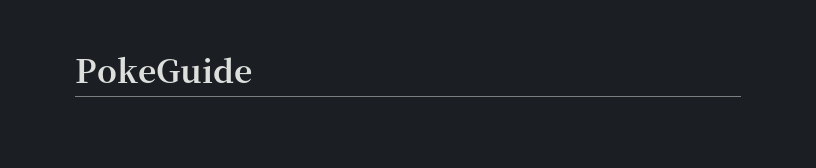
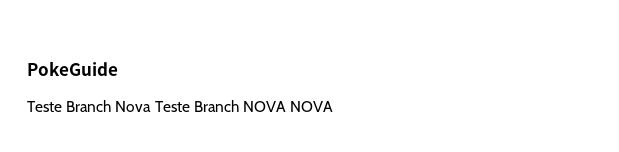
(252, 69) none -> [27,100,334,112] // Teste Branch Nova Teste Branch NOVA NOVA

